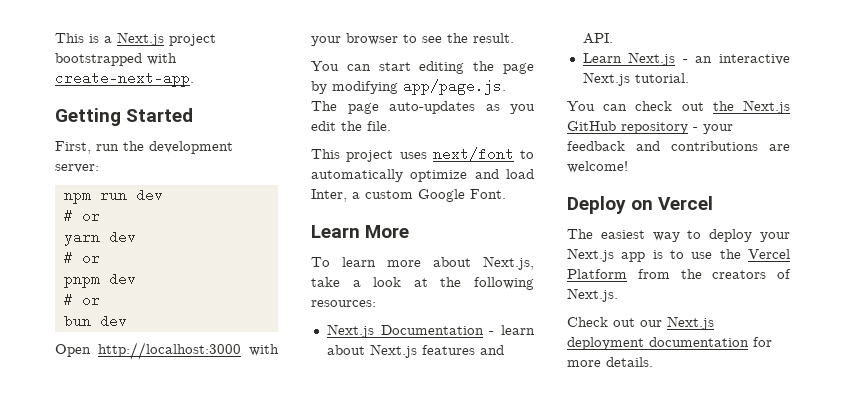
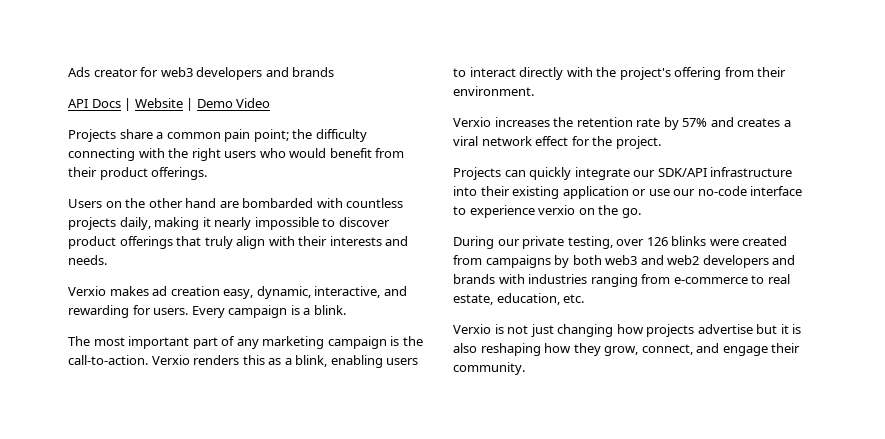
[55,32,216,46] [55,53,177,66] [55,71,194,87] [55,108,194,126] [55,141,233,154] [55,164,99,173] [63,188,163,204] [63,209,100,223] [63,230,136,246] [63,251,100,265] [63,272,136,288] [63,293,100,307] [63,314,127,328] [55,342,279,360] [311,33,514,46] [311,61,534,74] [311,79,506,95] [311,101,535,114] [311,121,391,131] [311,147,534,162] [311,169,534,182] [311,189,506,202] [311,225,410,238] [311,256,534,270] [311,277,534,290] [311,300,376,307] [326,324,535,338] [326,344,504,358] [582,33,613,44] [582,52,790,66] [582,72,689,86] [567,100,790,114] [567,121,733,134] [567,141,790,151] [567,161,628,173] [567,196,714,214] [567,229,790,242] [567,248,790,262] [567,269,791,279] [567,288,618,302] [567,316,714,330] [567,337,772,350] [567,357,653,367] This is a Next.js project bootstrapped with create-next-app. // Getting Started // First, run the development server: // npm run dev // # or // yarn dev // # or // pnpm dev // # or // bun dev // Open http://localhost:3000 with your browser to see the result. // You can start editing the page by modifying app/page.js. The page auto-updates as you edit the file. // This project uses next/font to automatically optimize and load Inter, a custom Google Font. // Learn More // To learn more about Next.js, take a look at the following resources: // Next.js Documentation - learn about Next.js features and API. // Learn Next.js - an interactive Next.js tutorial. // You can check out the Next.js GitHub repository - your feedback and contributions are welcome! // Deploy on Vercel // The easiest way to deploy your Next.js app is to use the Vercel Platform from the creators of Next.js. // Check out our Next.js deployment documentation for more details. -> [68,67,335,80] [68,98,271,111] [68,129,367,142] [68,148,405,161] [68,167,208,180] [68,198,404,208] [68,217,390,230] [68,236,409,249] [68,255,107,265] [68,286,407,299] [68,305,346,318] [68,336,423,349] [68,355,419,368] [453,67,787,80] [453,86,534,96] [453,117,791,130] [453,136,661,149] [453,167,793,180] [453,186,803,199] [453,205,641,218] [453,236,788,249] [453,255,796,268] [453,274,790,287] [453,293,585,305] [453,324,802,337] [453,343,801,356] [453,362,525,375] Ads creator for web3 developers and brands // API Docs | Website | Demo Video // Projects share a common pain point; the difficulty connecting with the right users who would benefit from their product offerings. // Users on the other hand are bombarded with countless projects daily, making it nearly impossible to discover product offerings that truly align with their interests and needs. // Verxio makes ad creation easy, dynamic, interactive, and rewarding for users. Every campaign is a blink. // The most important part of any marketing campaign is the call-to-action. Verxio renders this as a blink, enabling users to interact directly with the project's offering from their environment. // Verxio increases the retention rate by 57% and creates a viral network effect for the project. // Projects can quickly integrate our SDK/API infrastructure into their existing application or use our no-code interface to experience verxio on the go. // During our private testing, over 126 blinks were created from campaigns by both web3 and web2 developers and brands with industries ranging from e-commerce to real estate, education, etc. // Verxio is not just changing how projects advertise but it is also reshaping how they grow, connect, and engage their community.

